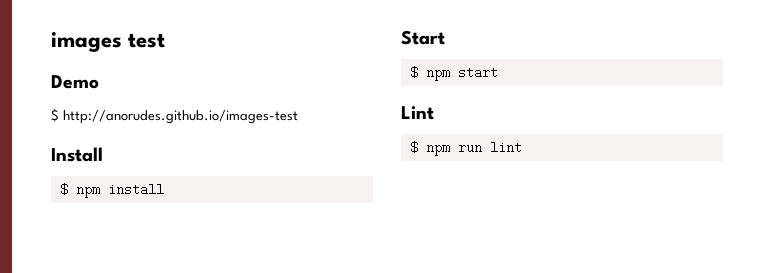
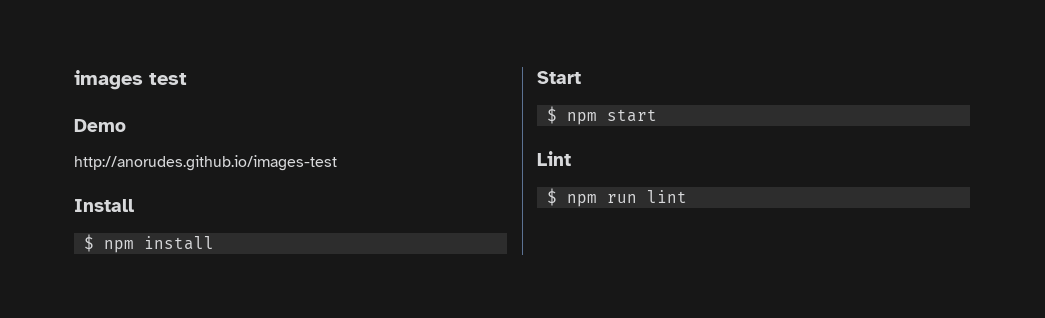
[51,108,59,122] $ -> (126, 125) none

